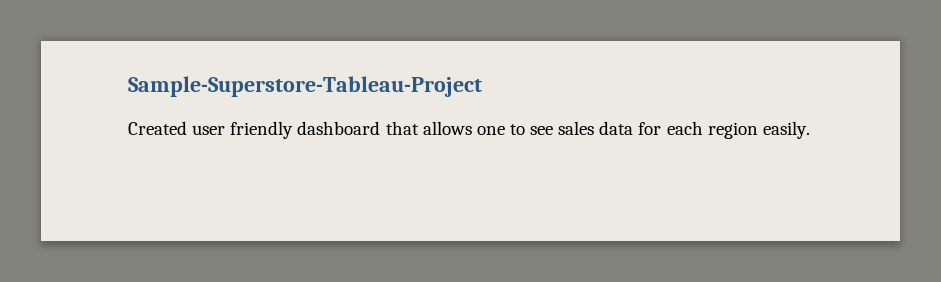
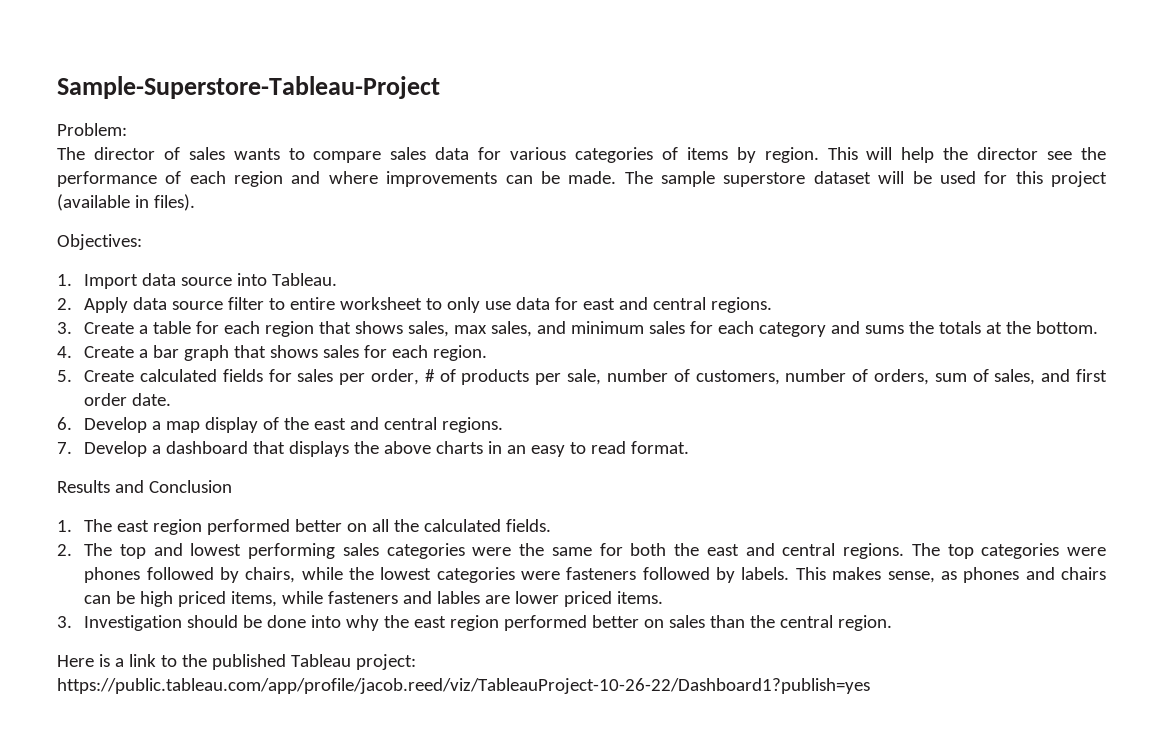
[128,121,810,139] Created user friendly dashboard that allows one to see sales data for each region easily. -> [57,123,127,136] [57,147,1106,163] [57,171,1107,187] [57,194,195,211] [57,234,142,250] [57,273,338,289] [57,297,773,313] [57,321,1099,337] [57,345,488,361] [57,369,1108,385] [84,393,172,406] [57,417,504,433] [57,441,690,457] [57,480,232,493] [57,519,552,535] [57,543,1107,559] [84,567,1106,583] [84,591,664,607] [57,615,893,631] [57,654,416,670] [57,678,870,694] Problem: // The director of sales wants to compare sales data for various categories of items by region. This will help the director see the performance of each region and where improvements can be made. The sample superstore dataset will be used for this project (available in files). // Objectives: // 1. Import data source into Tableau. // 2. Apply data source filter to entire worksheet to only use data for east and central regions. // 3. Create a table for each region that shows sales, max sales, and minimum sales for each category and sums the totals at the bottom. // 4. Create a bar graph that shows sales for each region. // 5. Create calculated fields for sales per order, # of products per sale, number of customers, number of orders, sum of sales, and first order date. // 6. Develop a map display of the east and central regions. // 7. Develop a dashboard that displays the above charts in an easy to read format. // Results and Conclusion // 1. The east region performed better on all the calculated fields. // 2. The top and lowest performing sales categories were the same for both the east and central regions. The top categories were phones followed by chairs, while the lowest categories were fasteners followed by labels. This makes sense, as phones and chairs can be high priced items, while fasteners and lables are lower priced items. // 3. Investigation should be done into why the east region performed better on sales than the central region. // Here is a link to the published Tableau project: https://public.tableau.com/app/profile/jacob.reed/viz/TableauProject-10-26-22/Dashboard1?publish=yes

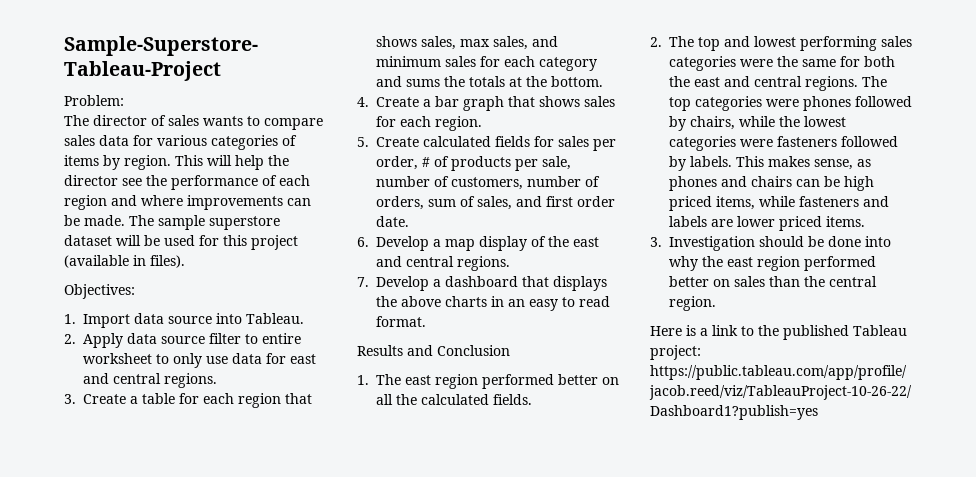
[437,591,481,604] lables -> [669,216,707,227] labels

